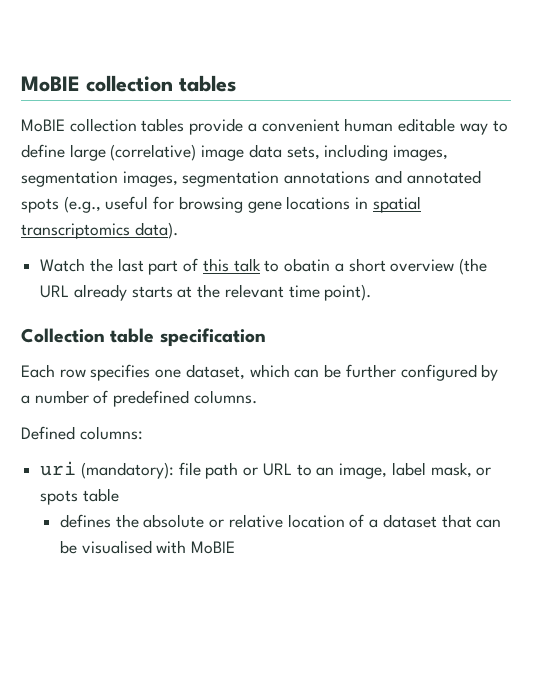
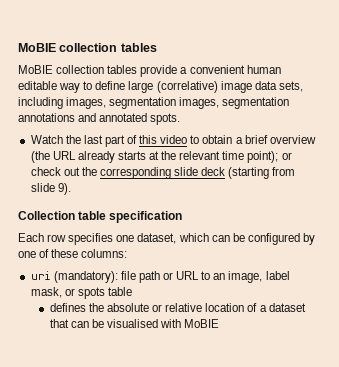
[21,196,421,213] [21,222,178,239] spots (e.g., useful for browsing gene locations in spatial transcriptomics data). -> [150,113,181,125] spots.
[233,258,386,272] talk to obatin a short -> [160,135,268,144] video to obtain a brief
[324,284,372,301] point). -> [247,151,292,163] [30,167,296,179] [30,183,71,195] point); or check out the corresponding slide deck (starting from slide 9).
[345,364,396,378] further -> (245, 237) none
[21,390,257,407] [21,426,75,440] a number of predefined columns. // Defined -> [18,249,79,258] one of these

